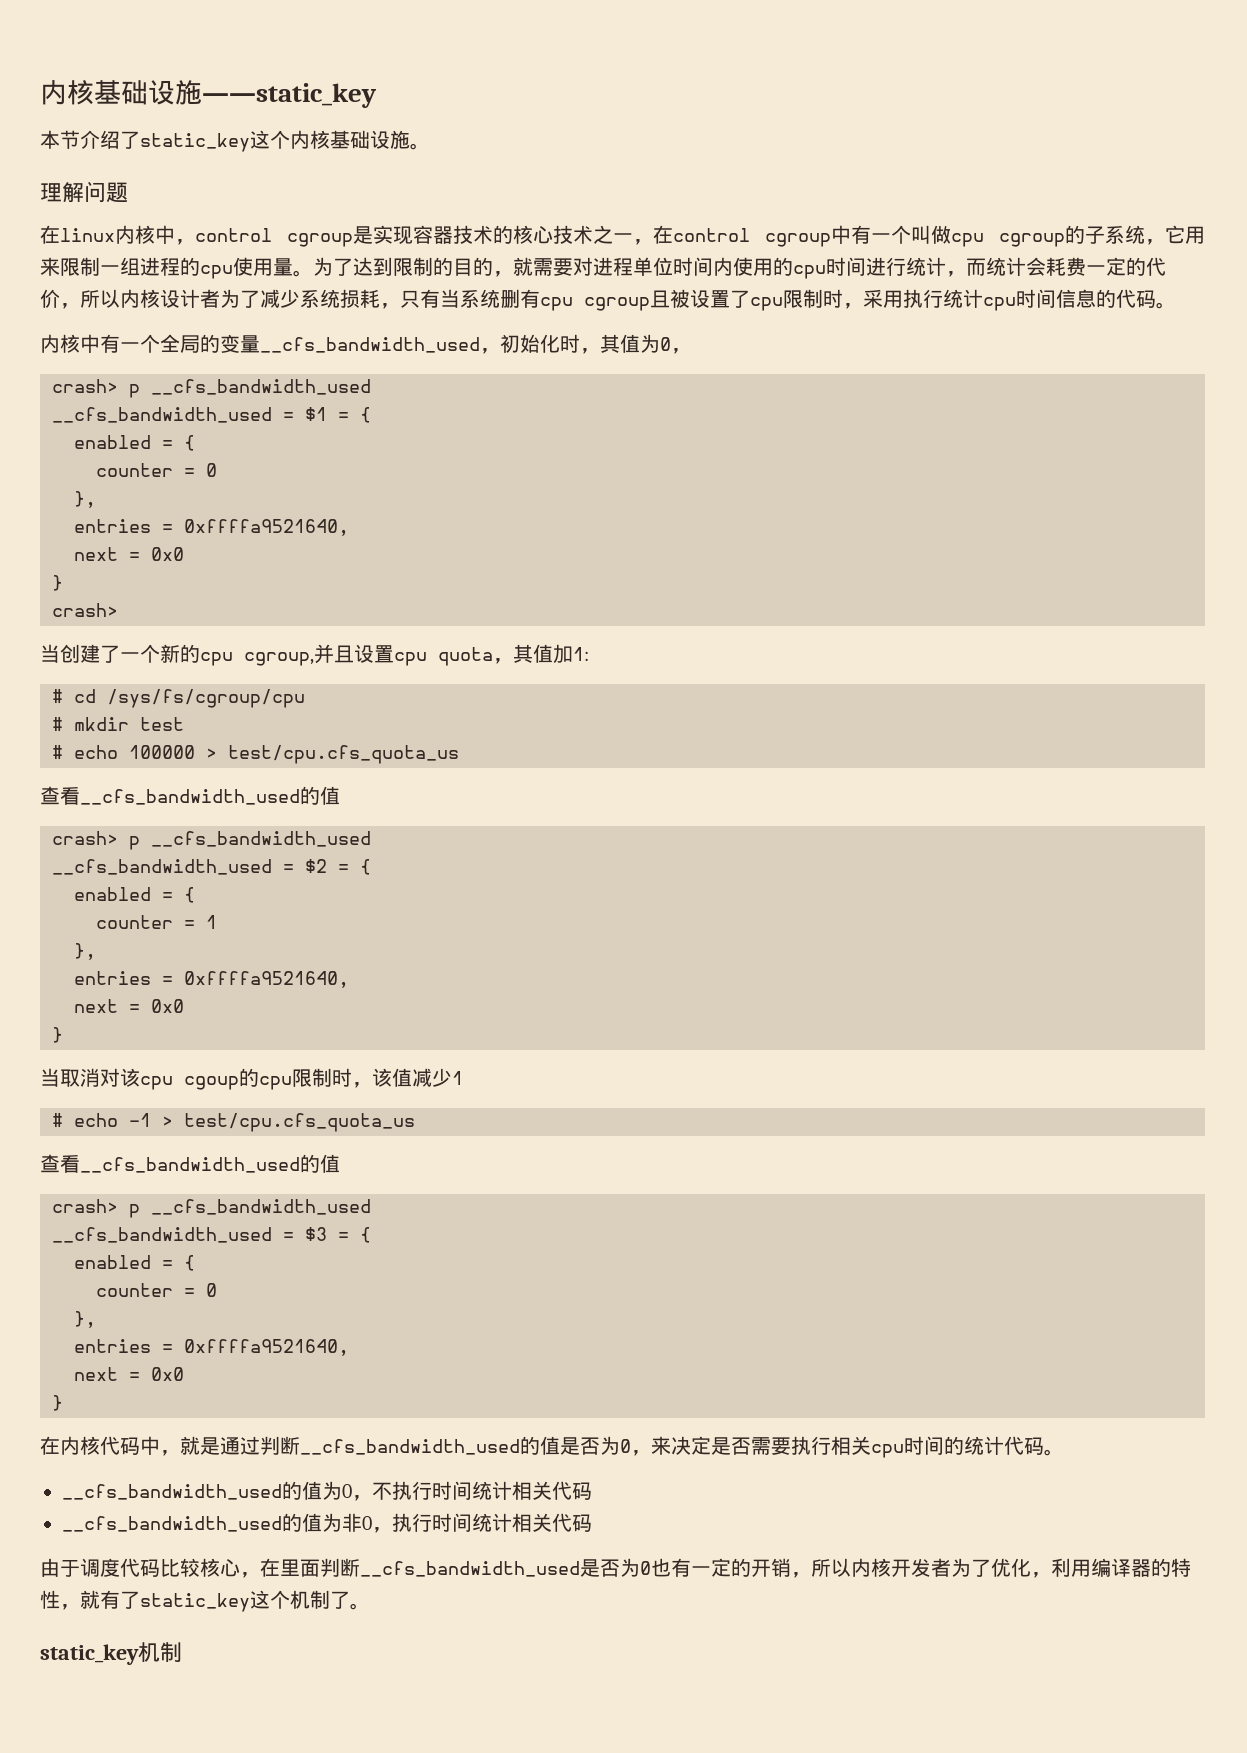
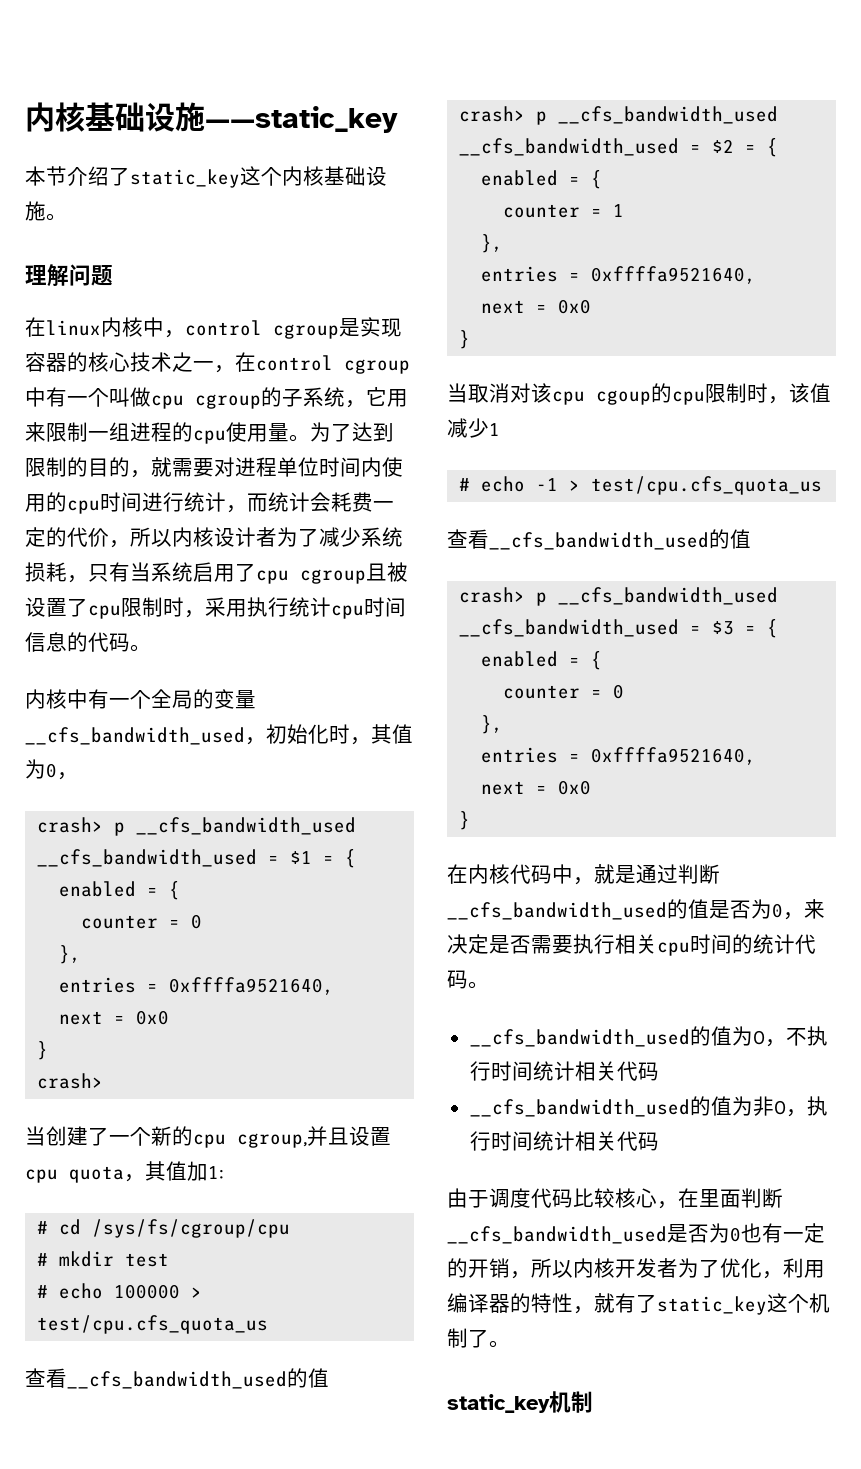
[453,225,493,244] 技术 -> (67, 362) none
[500,289,540,308] 删有 -> [193,562,256,582] 启用了

